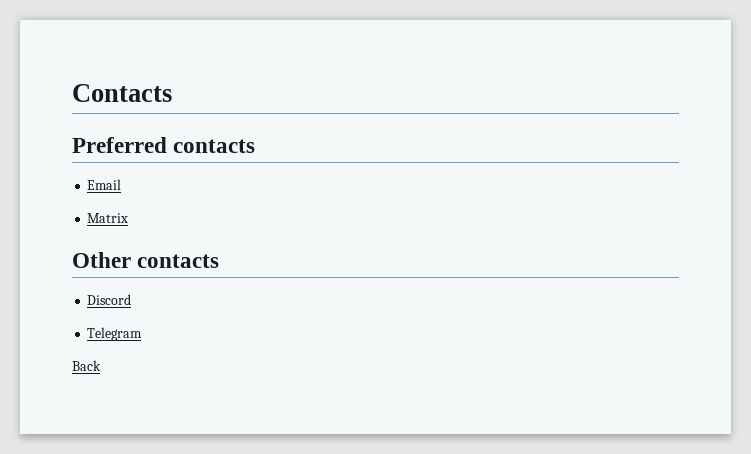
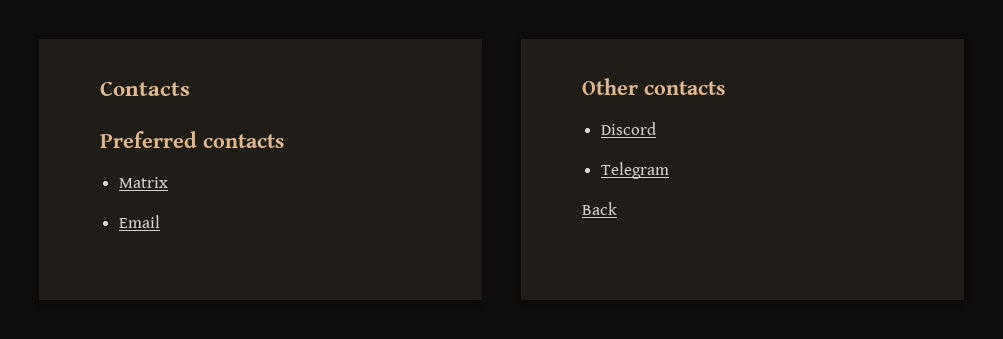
(256, 146) none -> [118,177,168,188] // Matrix
[87,213,129,223] // Matrix -> (160, 221) none

